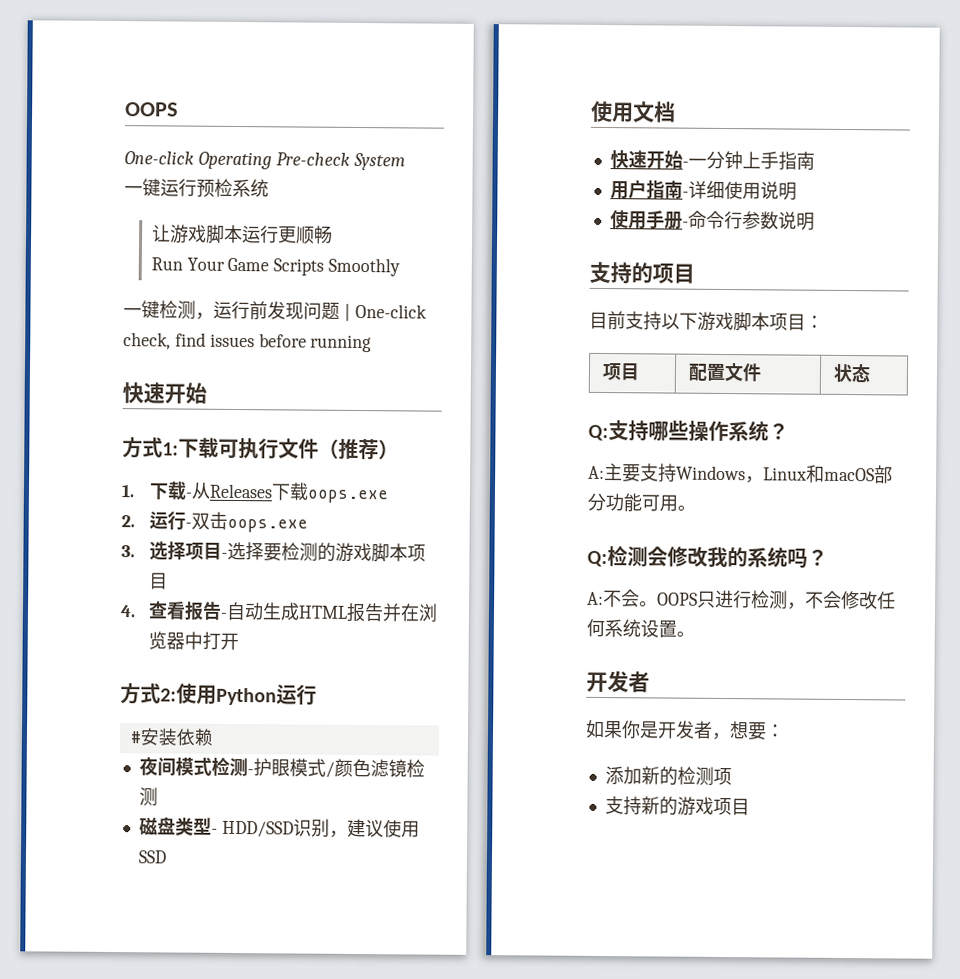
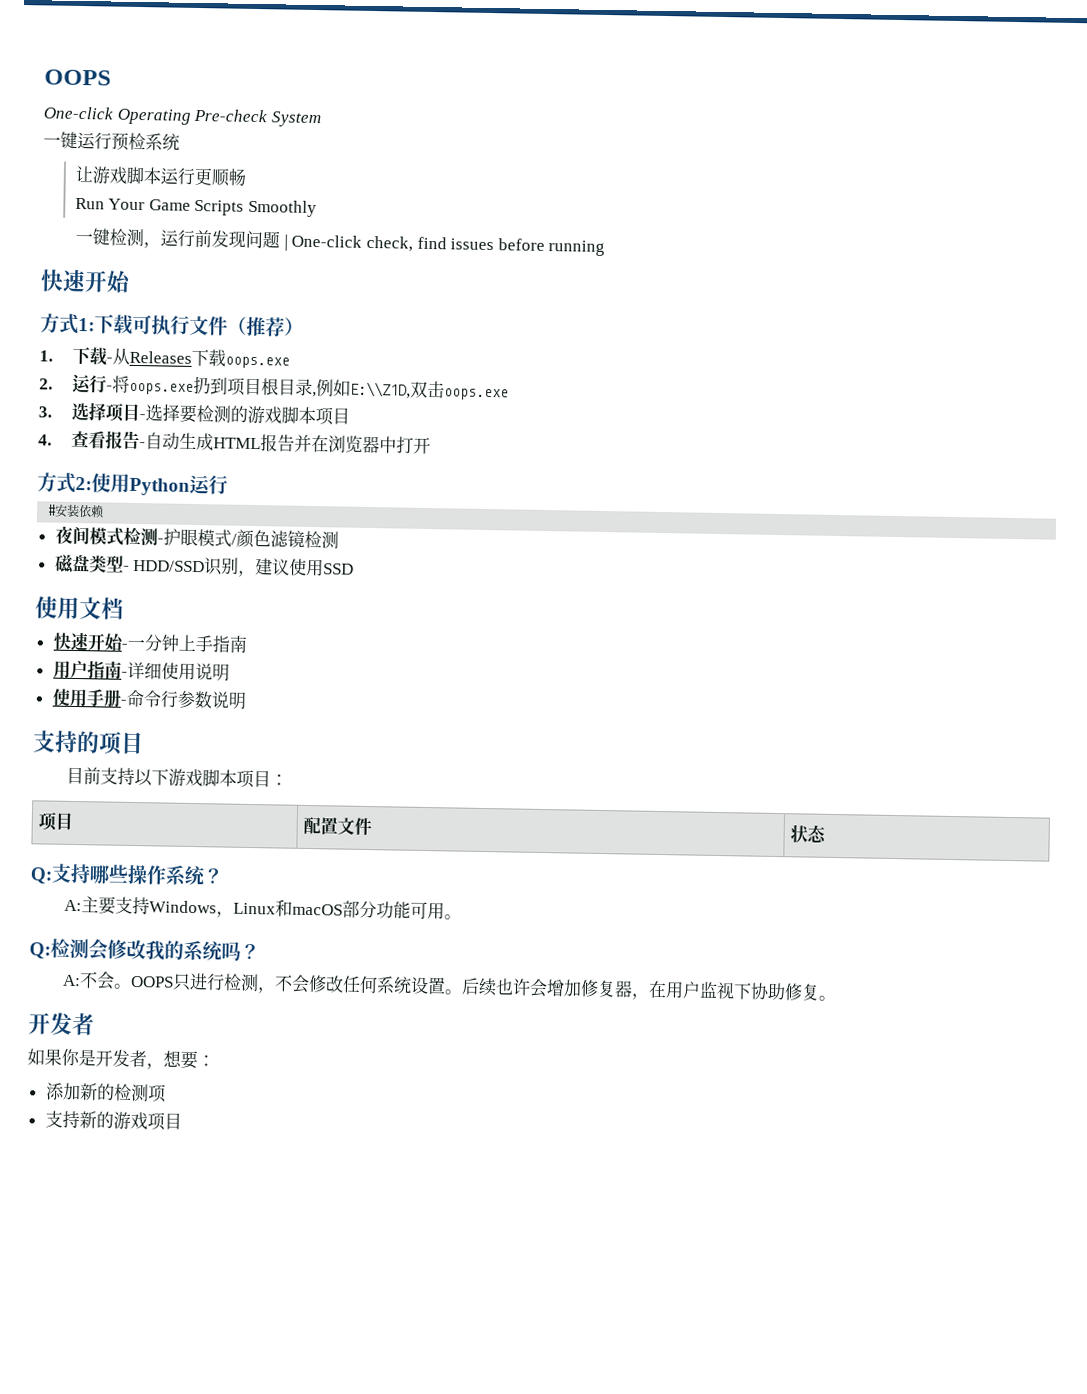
(192, 525) none -> [111,375,411,399] 将oops.exe扔到项目根目录,例如E:\\Z1D,
(695, 634) none -> [461,977,837,1002] 后续也许会增加修复器，在用户监视下协助修复。

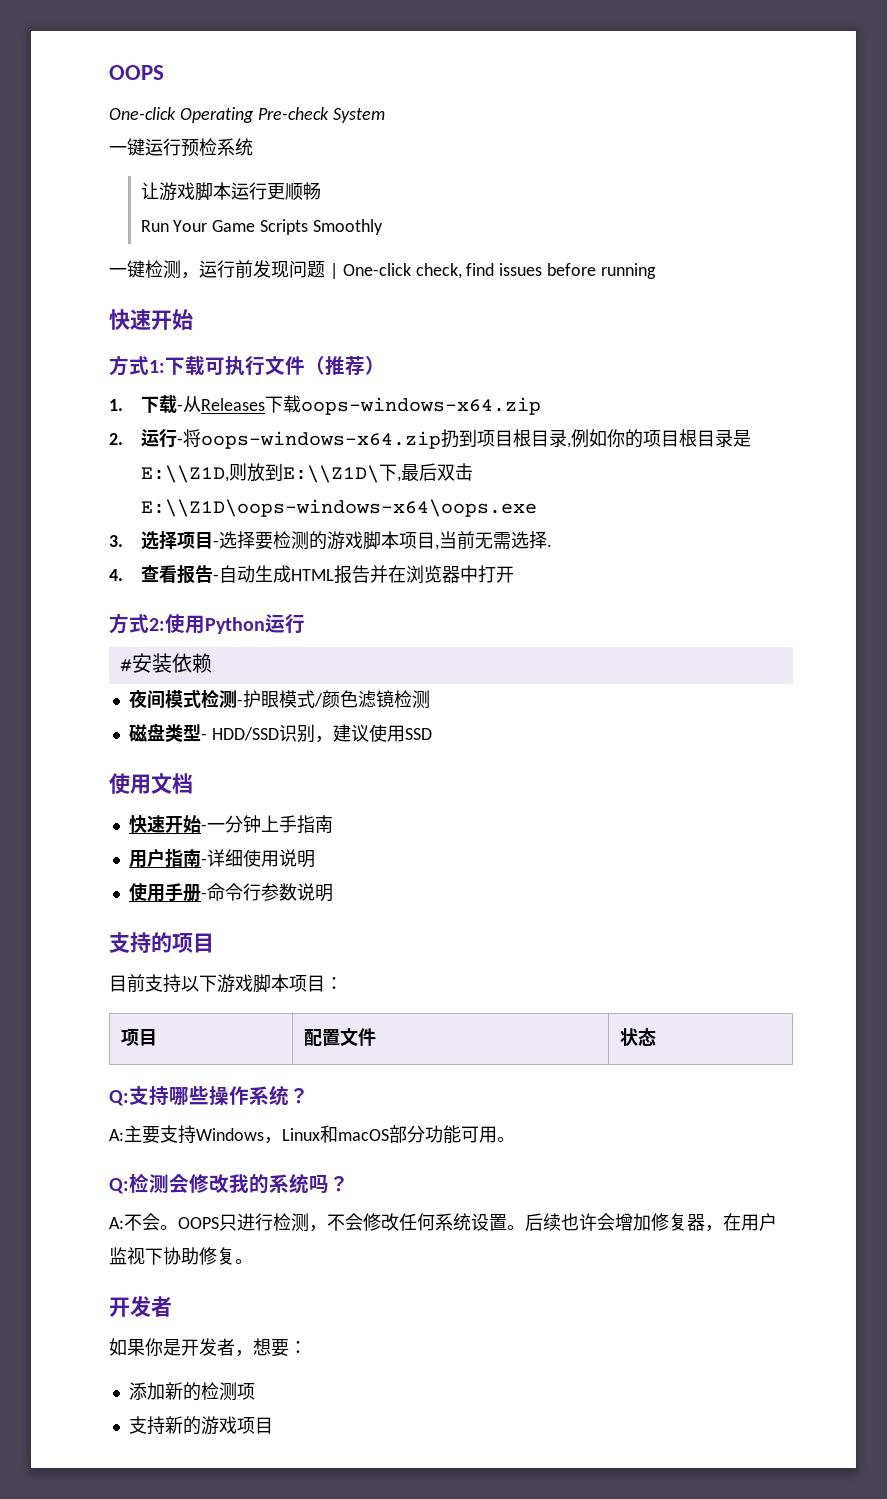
[224,356,290,369] oops.exe -> [300,397,541,415] oops-windows-x64.zip
[128,382,194,395] oops.exe -> [200,431,441,449] oops-windows-x64.zip
[349,380,509,401] E:\\Z1D,双击oops.exe -> [606,429,751,448] [140,463,473,483] [140,499,537,517] 你的项目根目录是E:\\Z1D,则放到E:\\Z1D\下,最后双击E:\\Z1D\oops-windows-x64\oops.exe
(350, 416) none -> [434,531,552,550] ,当前无需选择.

